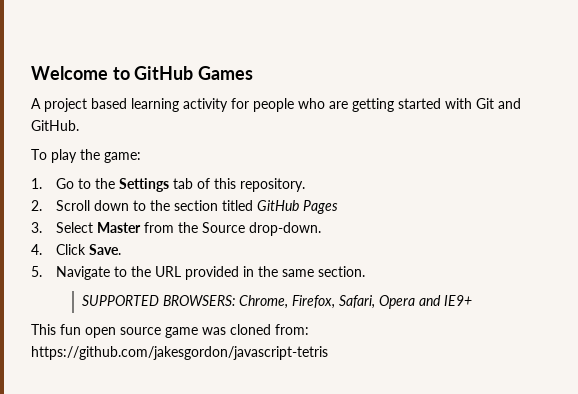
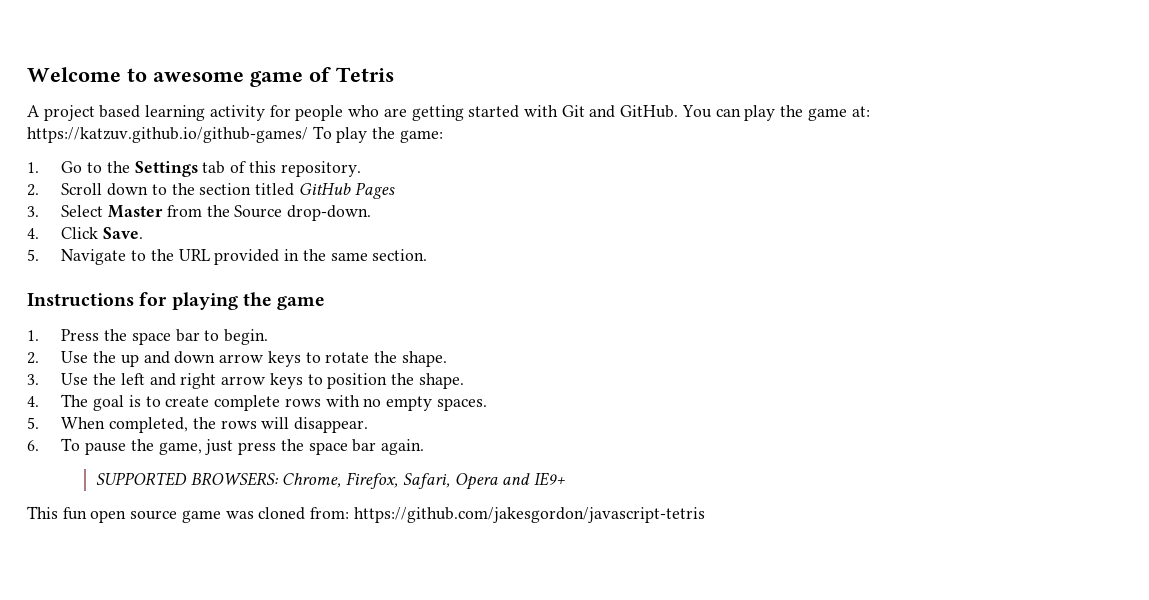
[134,66,254,80] GitHub Games -> [153,67,394,87] awesome game of Tetris
(79, 125) // -> [681,105,870,121] [27,127,308,143] You can play the game at: https://katzuv.github.io/github-games/
(366, 271) none -> [27,292,326,310] [27,329,269,345] [27,351,447,367] [27,373,464,389] [27,394,487,411] [27,417,369,433] [27,438,424,455] // Instructions for playing the game // 1. Press the space bar to begin. // 2. Use the up and down arrow keys to rotate the shape. // 3. Use the left and right arrow keys to position the shape. // 4. The goal is to create complete rows with no empty spaces. // 5. When completed, the rows will disappear. // 6. To pause the game, just press the space bar again.

